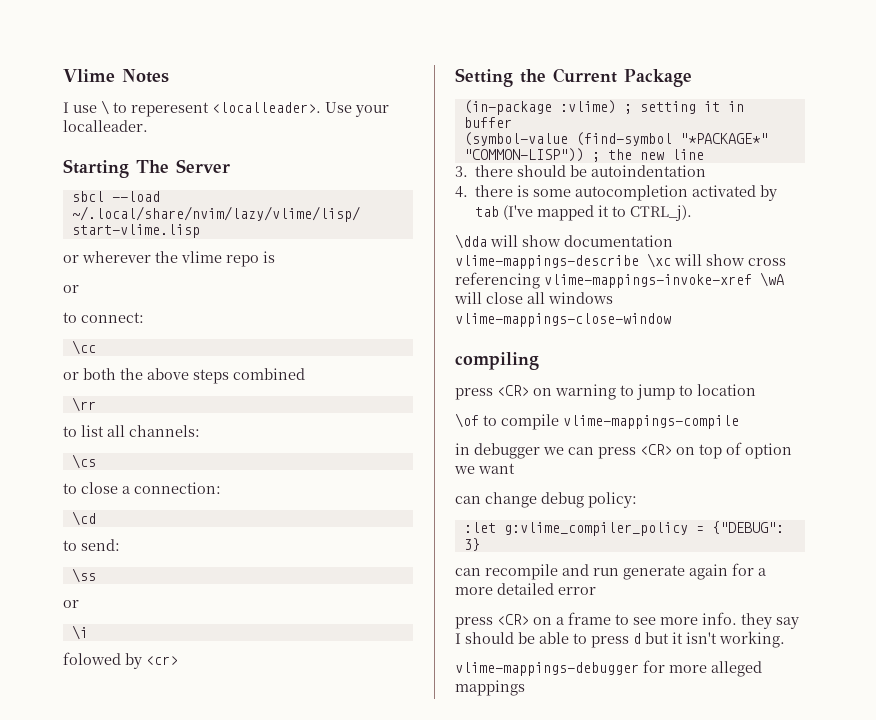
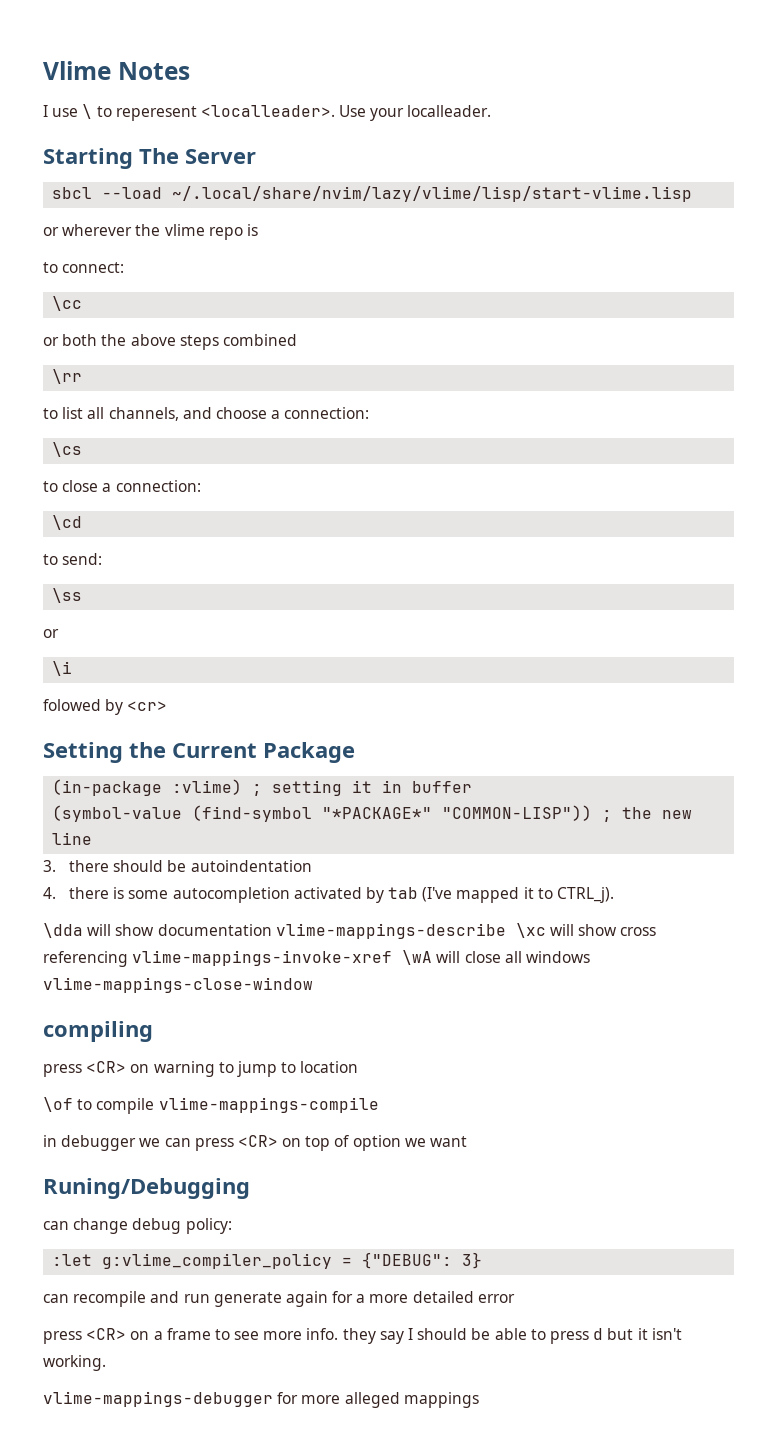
[63,285,79,293] // or -> (258, 230) none
[129,425,200,437] channels: -> [108,407,370,421] channels, and choose a connection:
(515, 468) none -> [43,1178,250,1199] // Runing/Debugging

